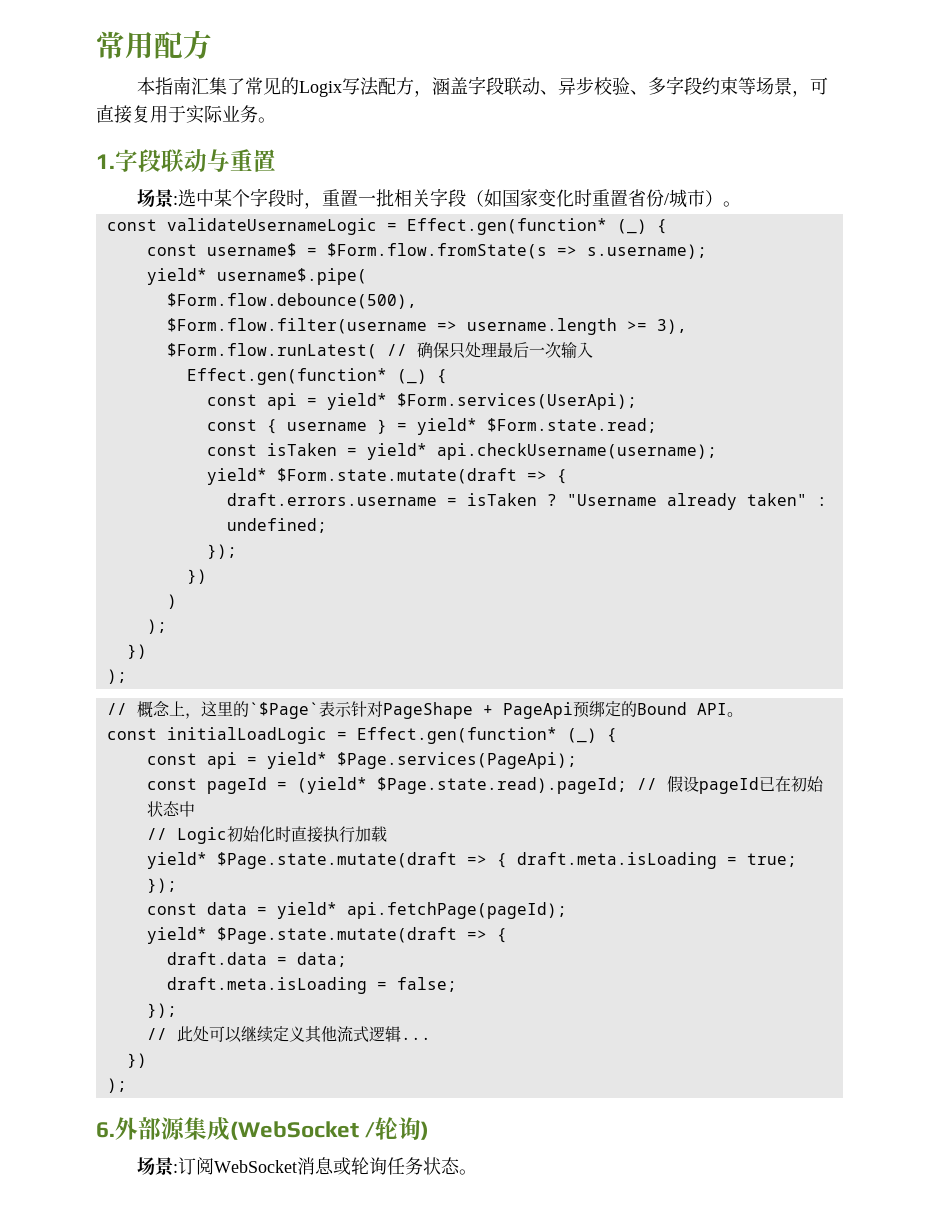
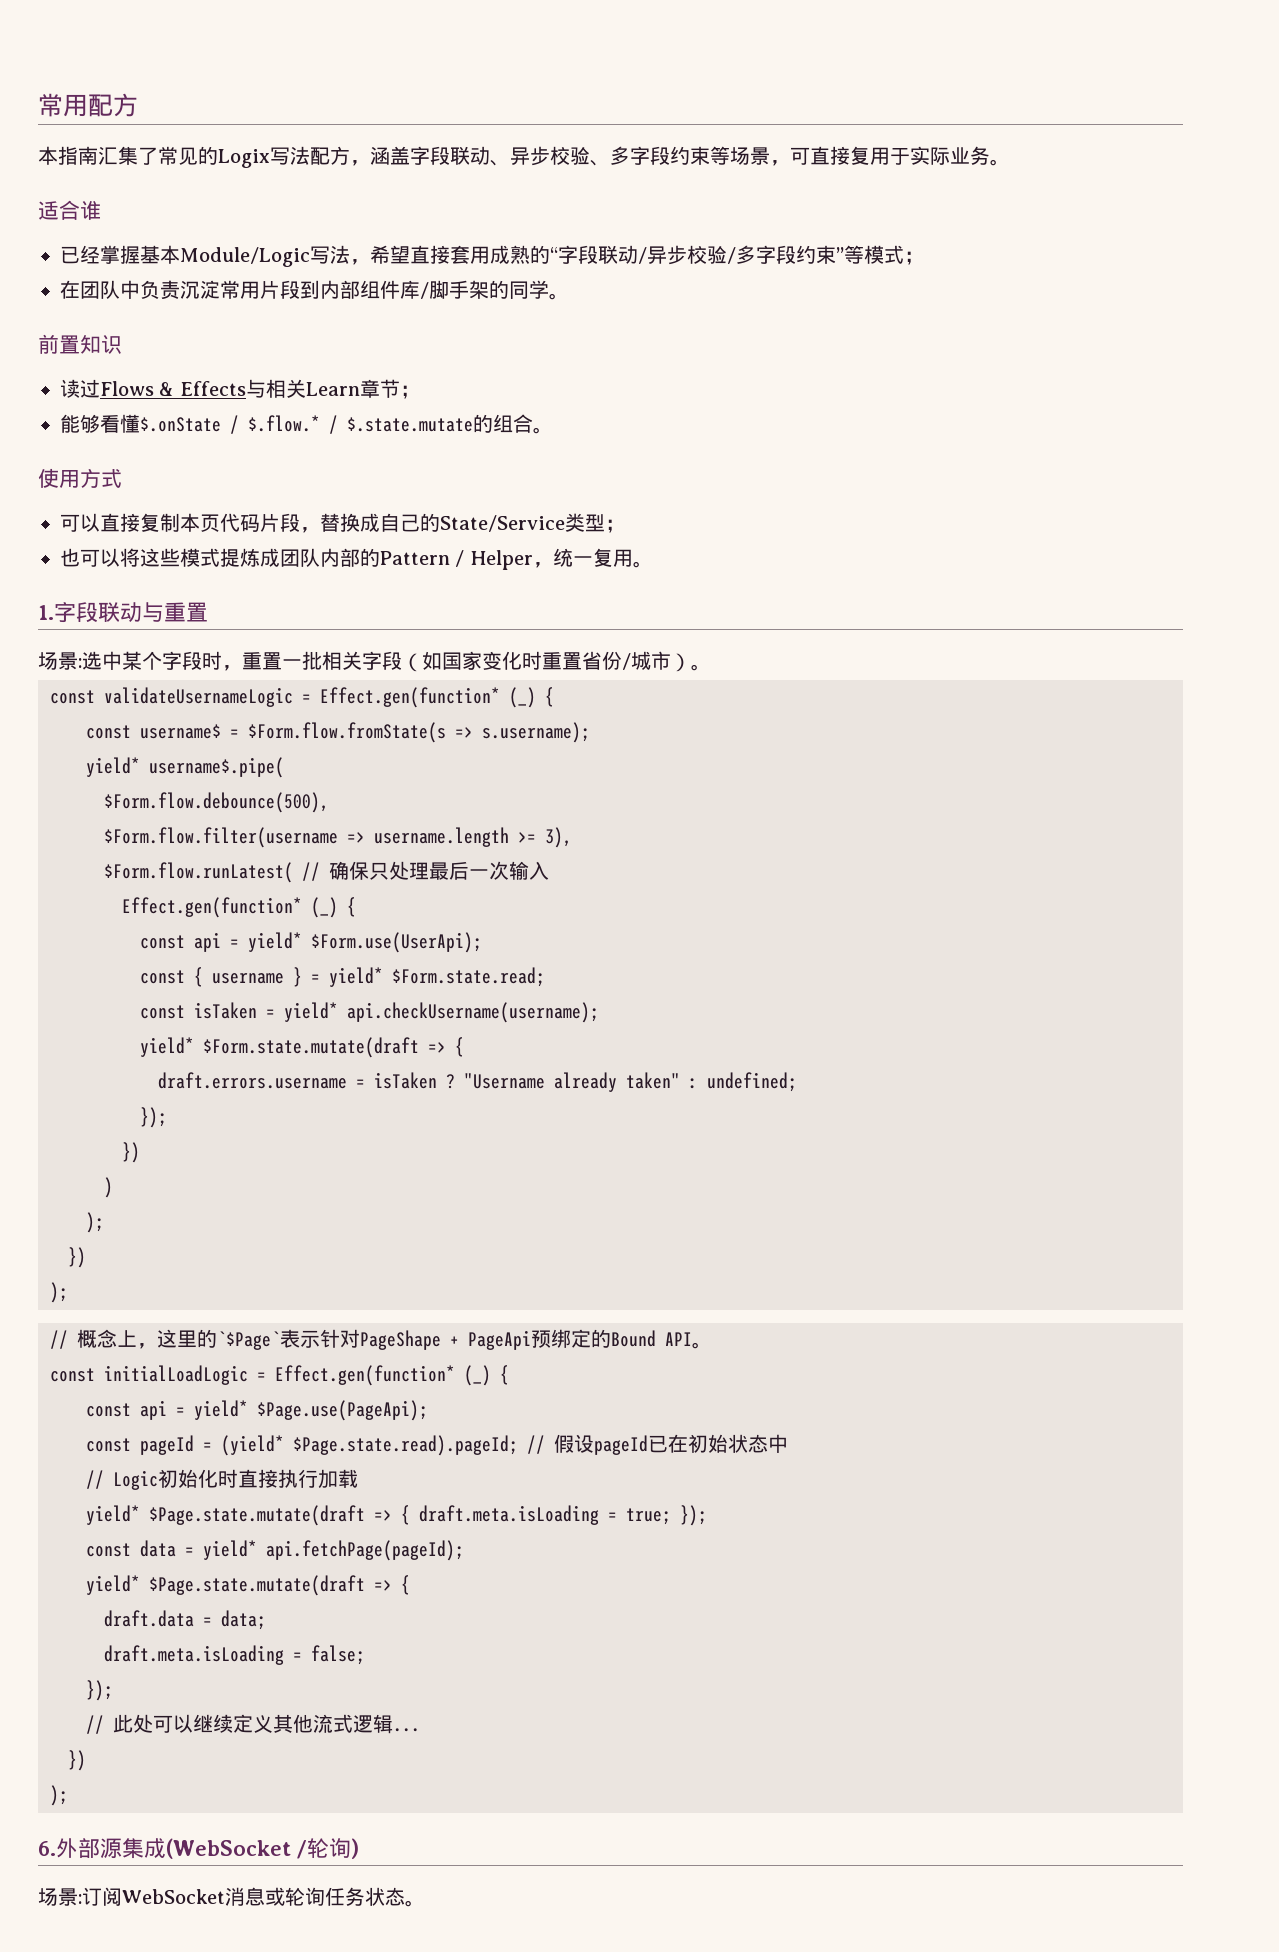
(276, 120) none -> [38,200,101,220] [60,245,924,267] [60,280,569,300] [38,334,122,354] [60,379,420,399] [60,414,553,434] [38,468,122,488] [60,513,625,533] [60,548,653,570] // 适合谁 // 已经掌握基本Module/Logic写法，希望直接套用成熟的“字段联动/异步校验/多字段约束”等模式； // 在团队中负责沉淀常用片段到内部组件库/脚手架的同学。 // 前置知识 // 读过Flows & Effects与相关Learn章节； // 能够看懂$.onState / $.flow.* / $.state.mutate的组合。 // 使用方式 // 可以直接复制本页代码片段，替换成自己的State/Service类型； // 也可以将这些模式提炼成团队内部的Pattern / Helper，统一复用。
[396,393,637,410] $Form.services(UserApi); -> [311,932,482,953] $Form.use(UserApi);
[336,752,577,769] $Page.services(PageApi); -> [257,1400,428,1421] $Page.use(PageApi);

